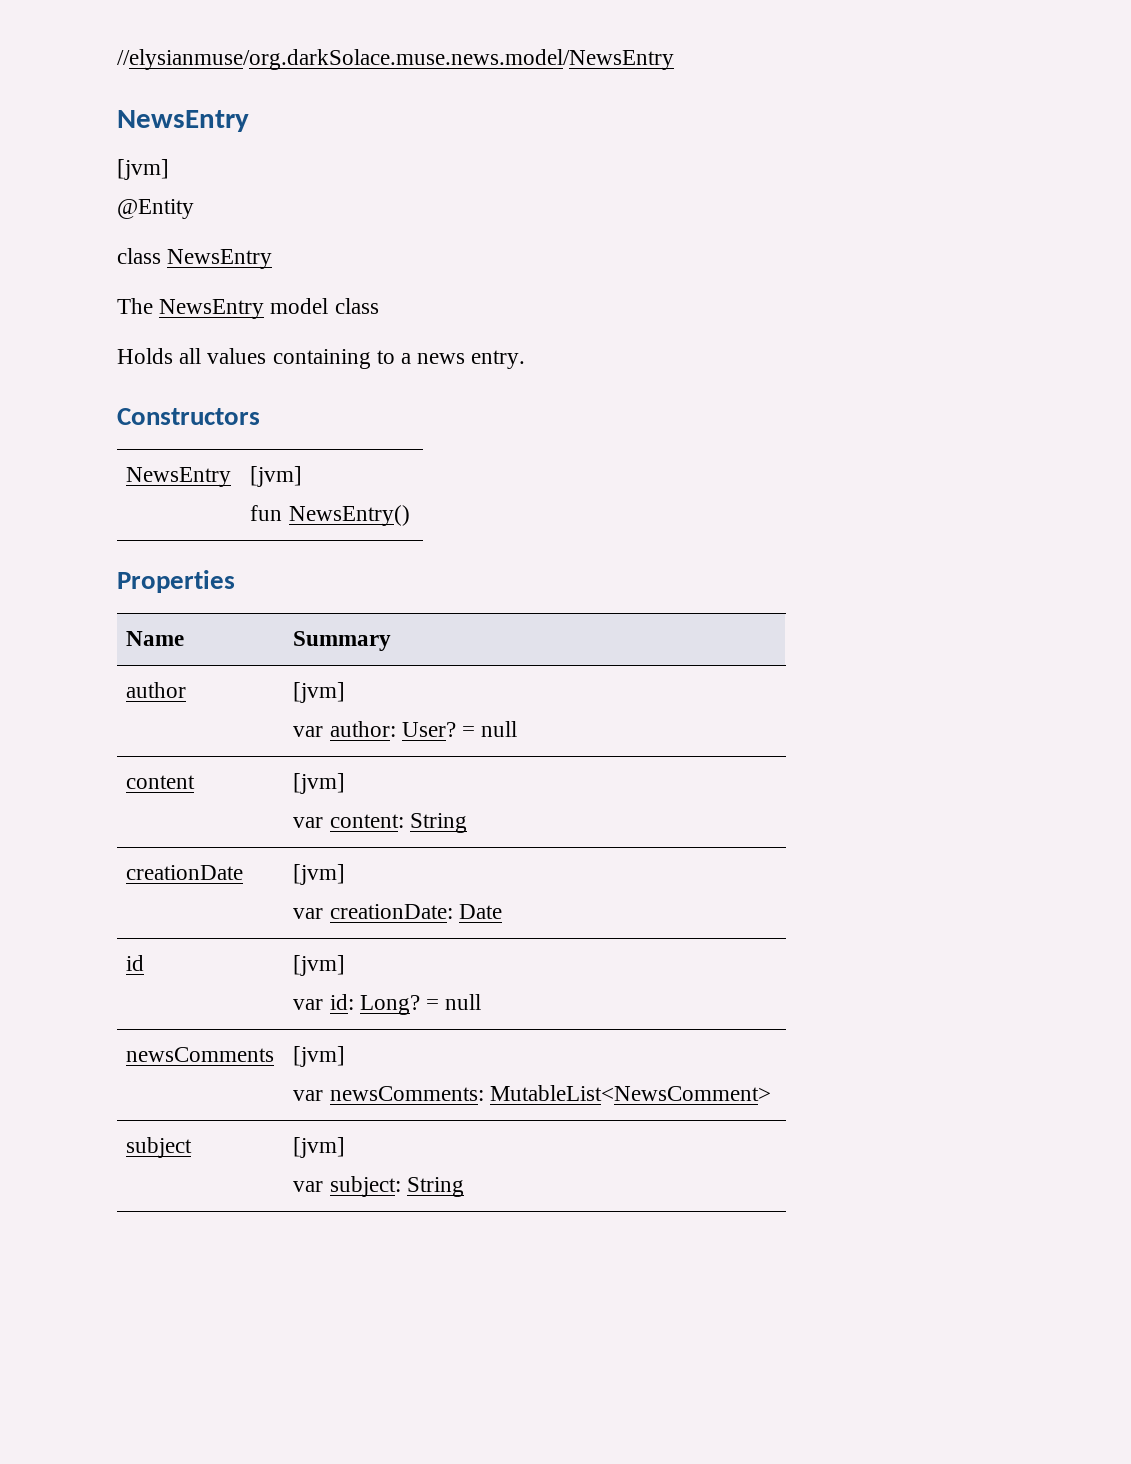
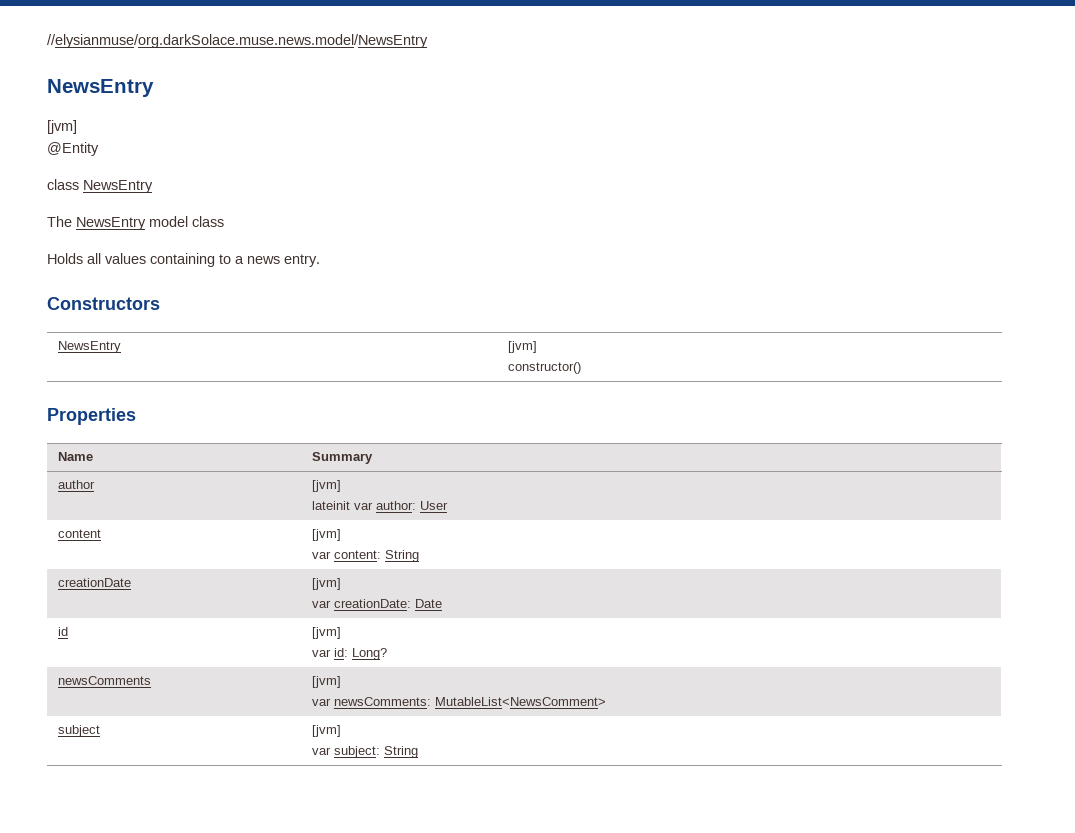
[250,505,410,526] fun NewsEntry() -> [507,362,581,374] constructor()
(346, 692) none -> [311,501,350,510] lateinit
[401,721,518,737] User? = null -> [419,501,448,510] User
[425,994,482,1010] = null -> (387, 654) none

